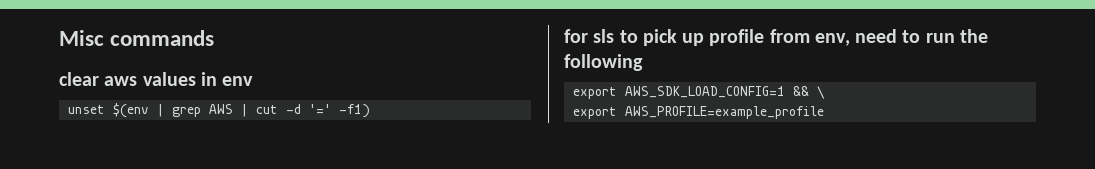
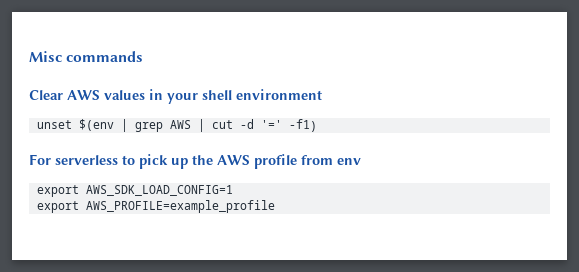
[59,72,254,86] clear aws values in env -> [29,89,322,104] Clear AWS values in your shell environment
[564,29,615,43] for sls -> [29,154,118,165] For serverless
[709,29,988,46] [564,54,643,71] profile from env, need to run the following -> [192,154,361,169] the AWS profile from env
[792,86,825,99] && \ -> (233, 190) none

